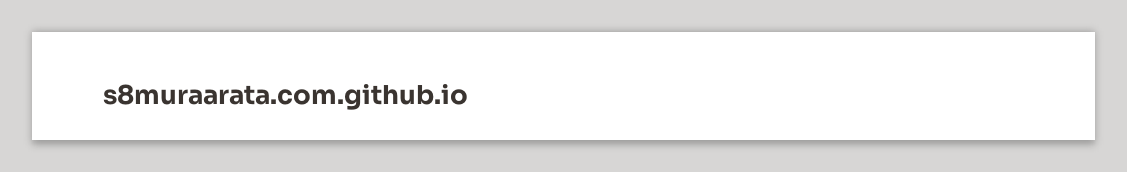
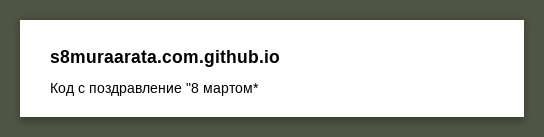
(468, 97) none -> [50,83,259,96] // Код с поздравление "8 мартом*

